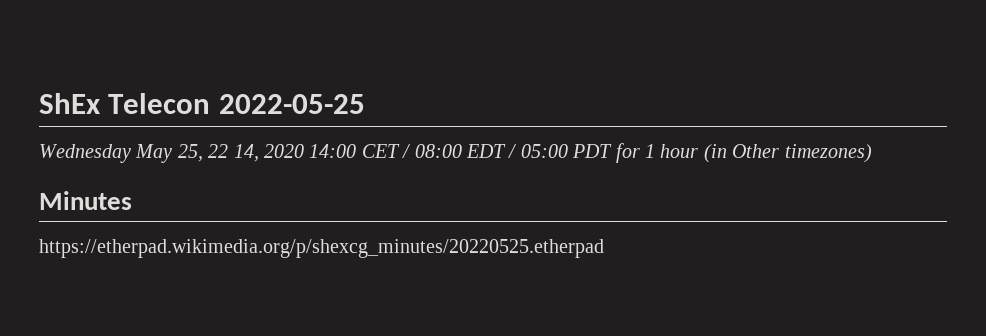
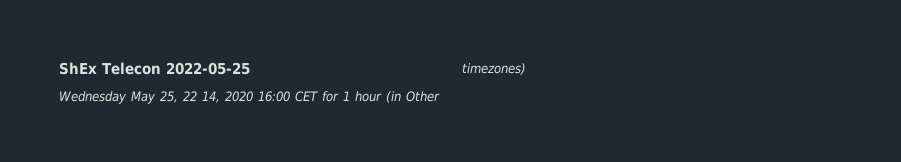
[309,144,613,158] 14:00 CET / 08:00 EDT / 05:00 PDT -> [258,91,318,102] 16:00 CET
[39,191,132,210] [39,239,604,258] // Minutes // https://etherpad.wikimedia.org/p/shexcg_minutes/20220525.etherpad -> (526, 69) none

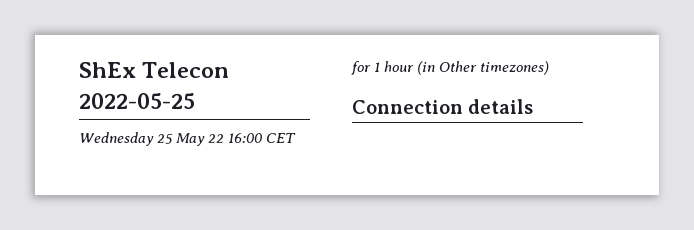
[131,91,253,104] May 25, 22 14, 2020 -> [157,133,225,146] 25 May 22
(526, 69) none -> [352,99,534,114] // Connection details

